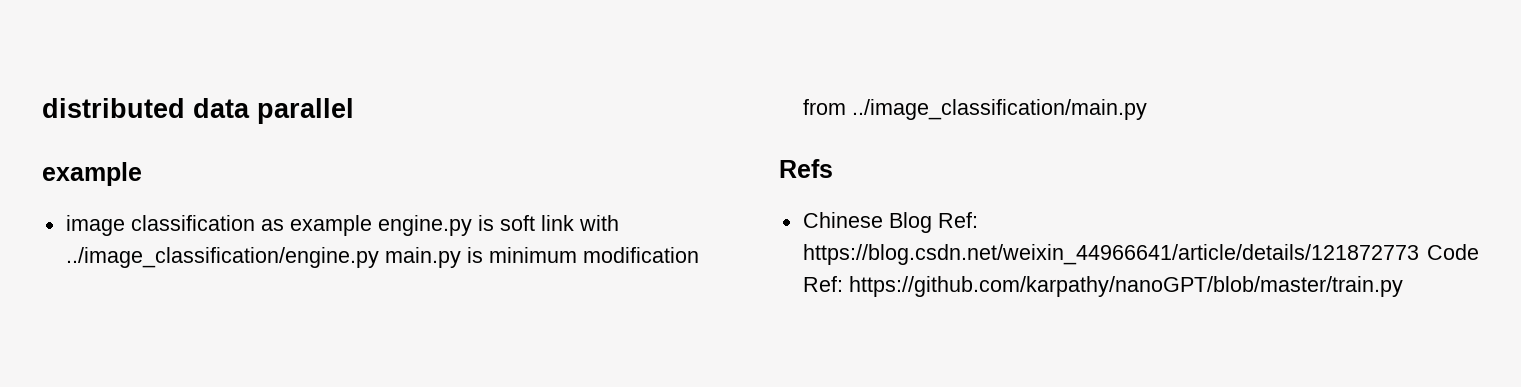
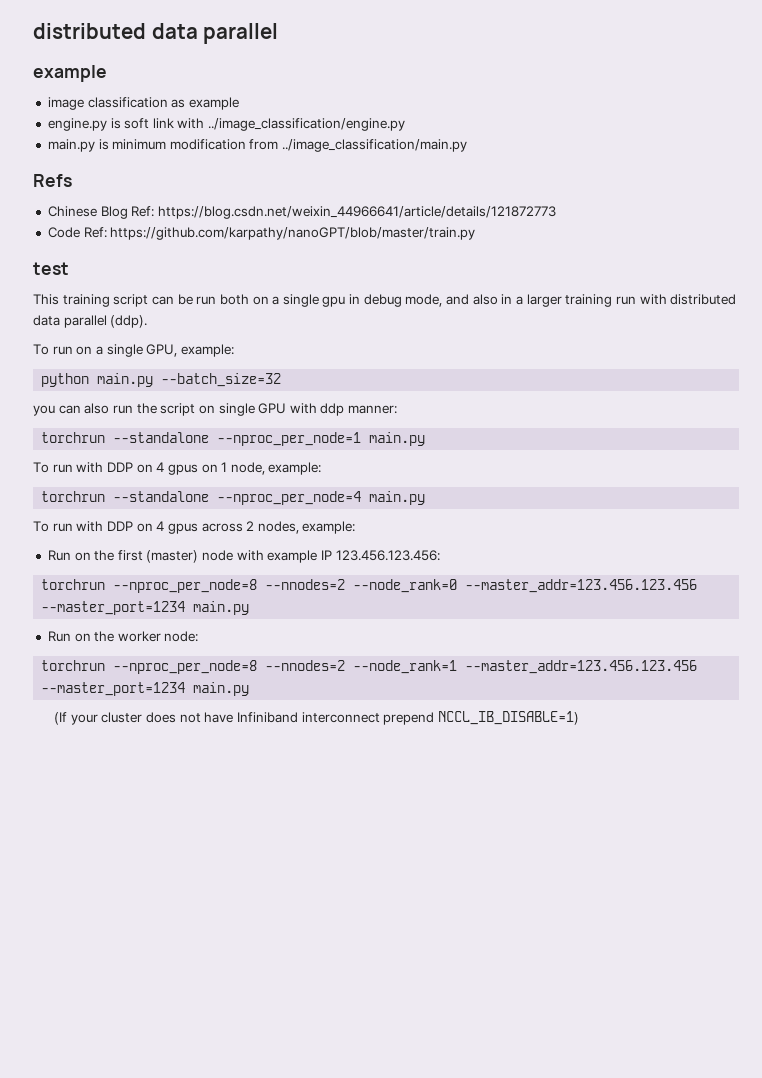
(372, 225) none -> (239, 103) //
(379, 257) none -> (406, 124) //
(1419, 254) none -> (556, 212) //
(1403, 286) none -> [33,262,69,275] [33,294,737,307] [33,315,148,328] [33,344,234,357] [41,373,282,387] [33,403,398,416] [41,432,426,446] [33,462,322,475] [41,491,426,505] [33,521,356,534] [47,550,440,563] [41,579,698,593] [41,601,250,615] [47,631,199,642] [41,660,698,674] [41,682,250,696] [54,711,579,725] // test // This training script can be run both on a single gpu in debug mode, and also in a larger training run with distributed data parallel (ddp). // To run on a single GPU, example: // python main.py --batch_size=32 // you can also run the script on single GPU with ddp manner: // torchrun --standalone --nproc_per_node=1 main.py // To run with DDP on 4 gpus on 1 node, example: // torchrun --standalone --nproc_per_node=4 main.py // To run with DDP on 4 gpus across 2 nodes, example: // Run on the first (master) node with example IP 123.456.123.456: // torchrun --nproc_per_node=8 --nnodes=2 --node_rank=0 --master_addr=123.456.123.456 --master_port=1234 main.py // Run on the worker node: // torchrun --nproc_per_node=8 --nnodes=2 --node_rank=1 --master_addr=123.456.123.456 --master_port=1234 main.py // (If your cluster does not have Infiniband interconnect prepend NCCL_IB_DISABLE=1)

